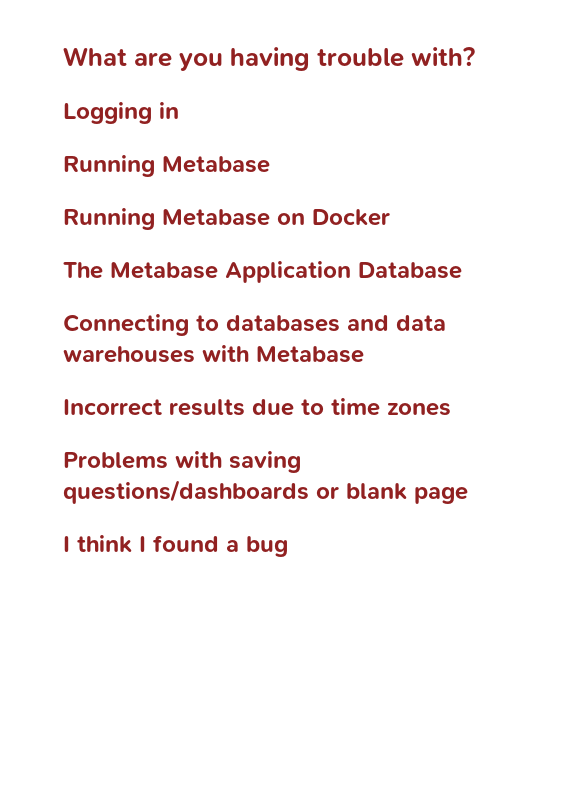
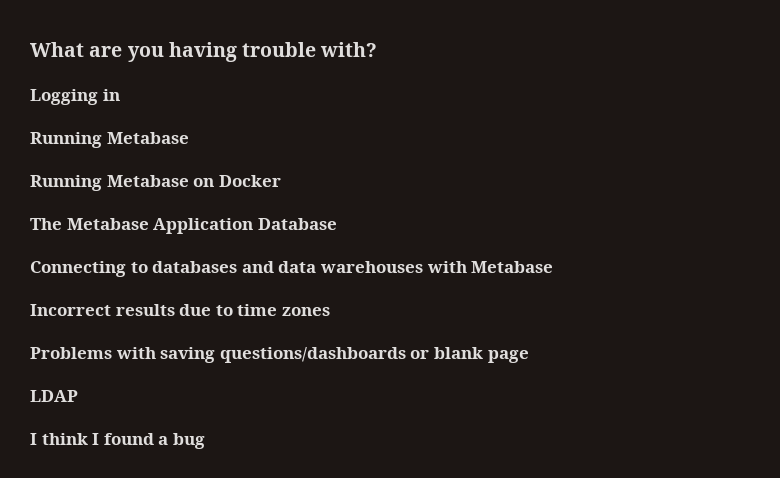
(468, 495) none -> [30,390,78,402] // LDAP

